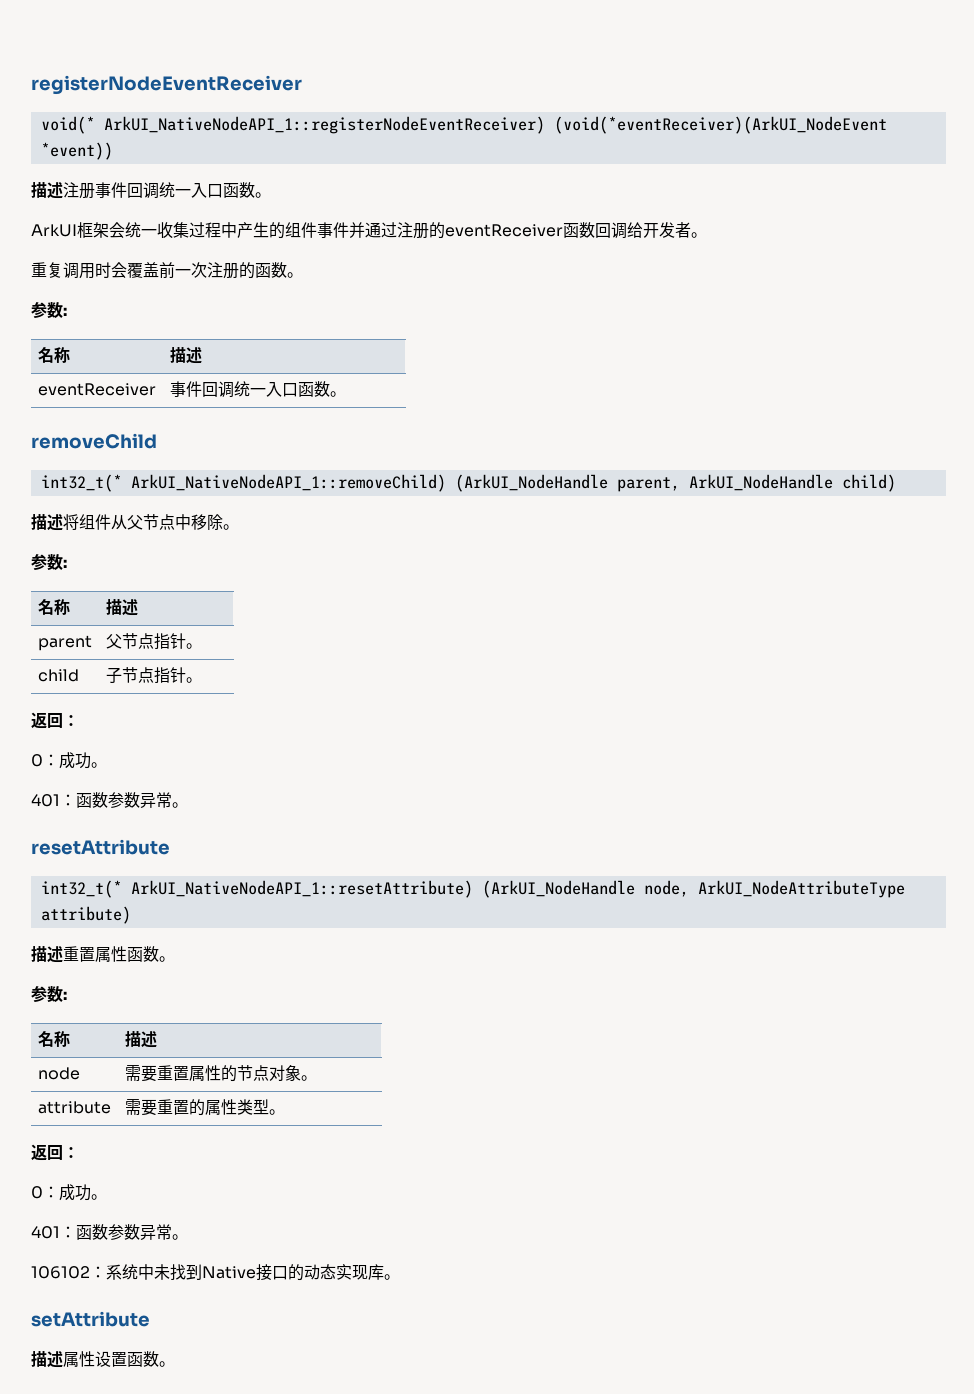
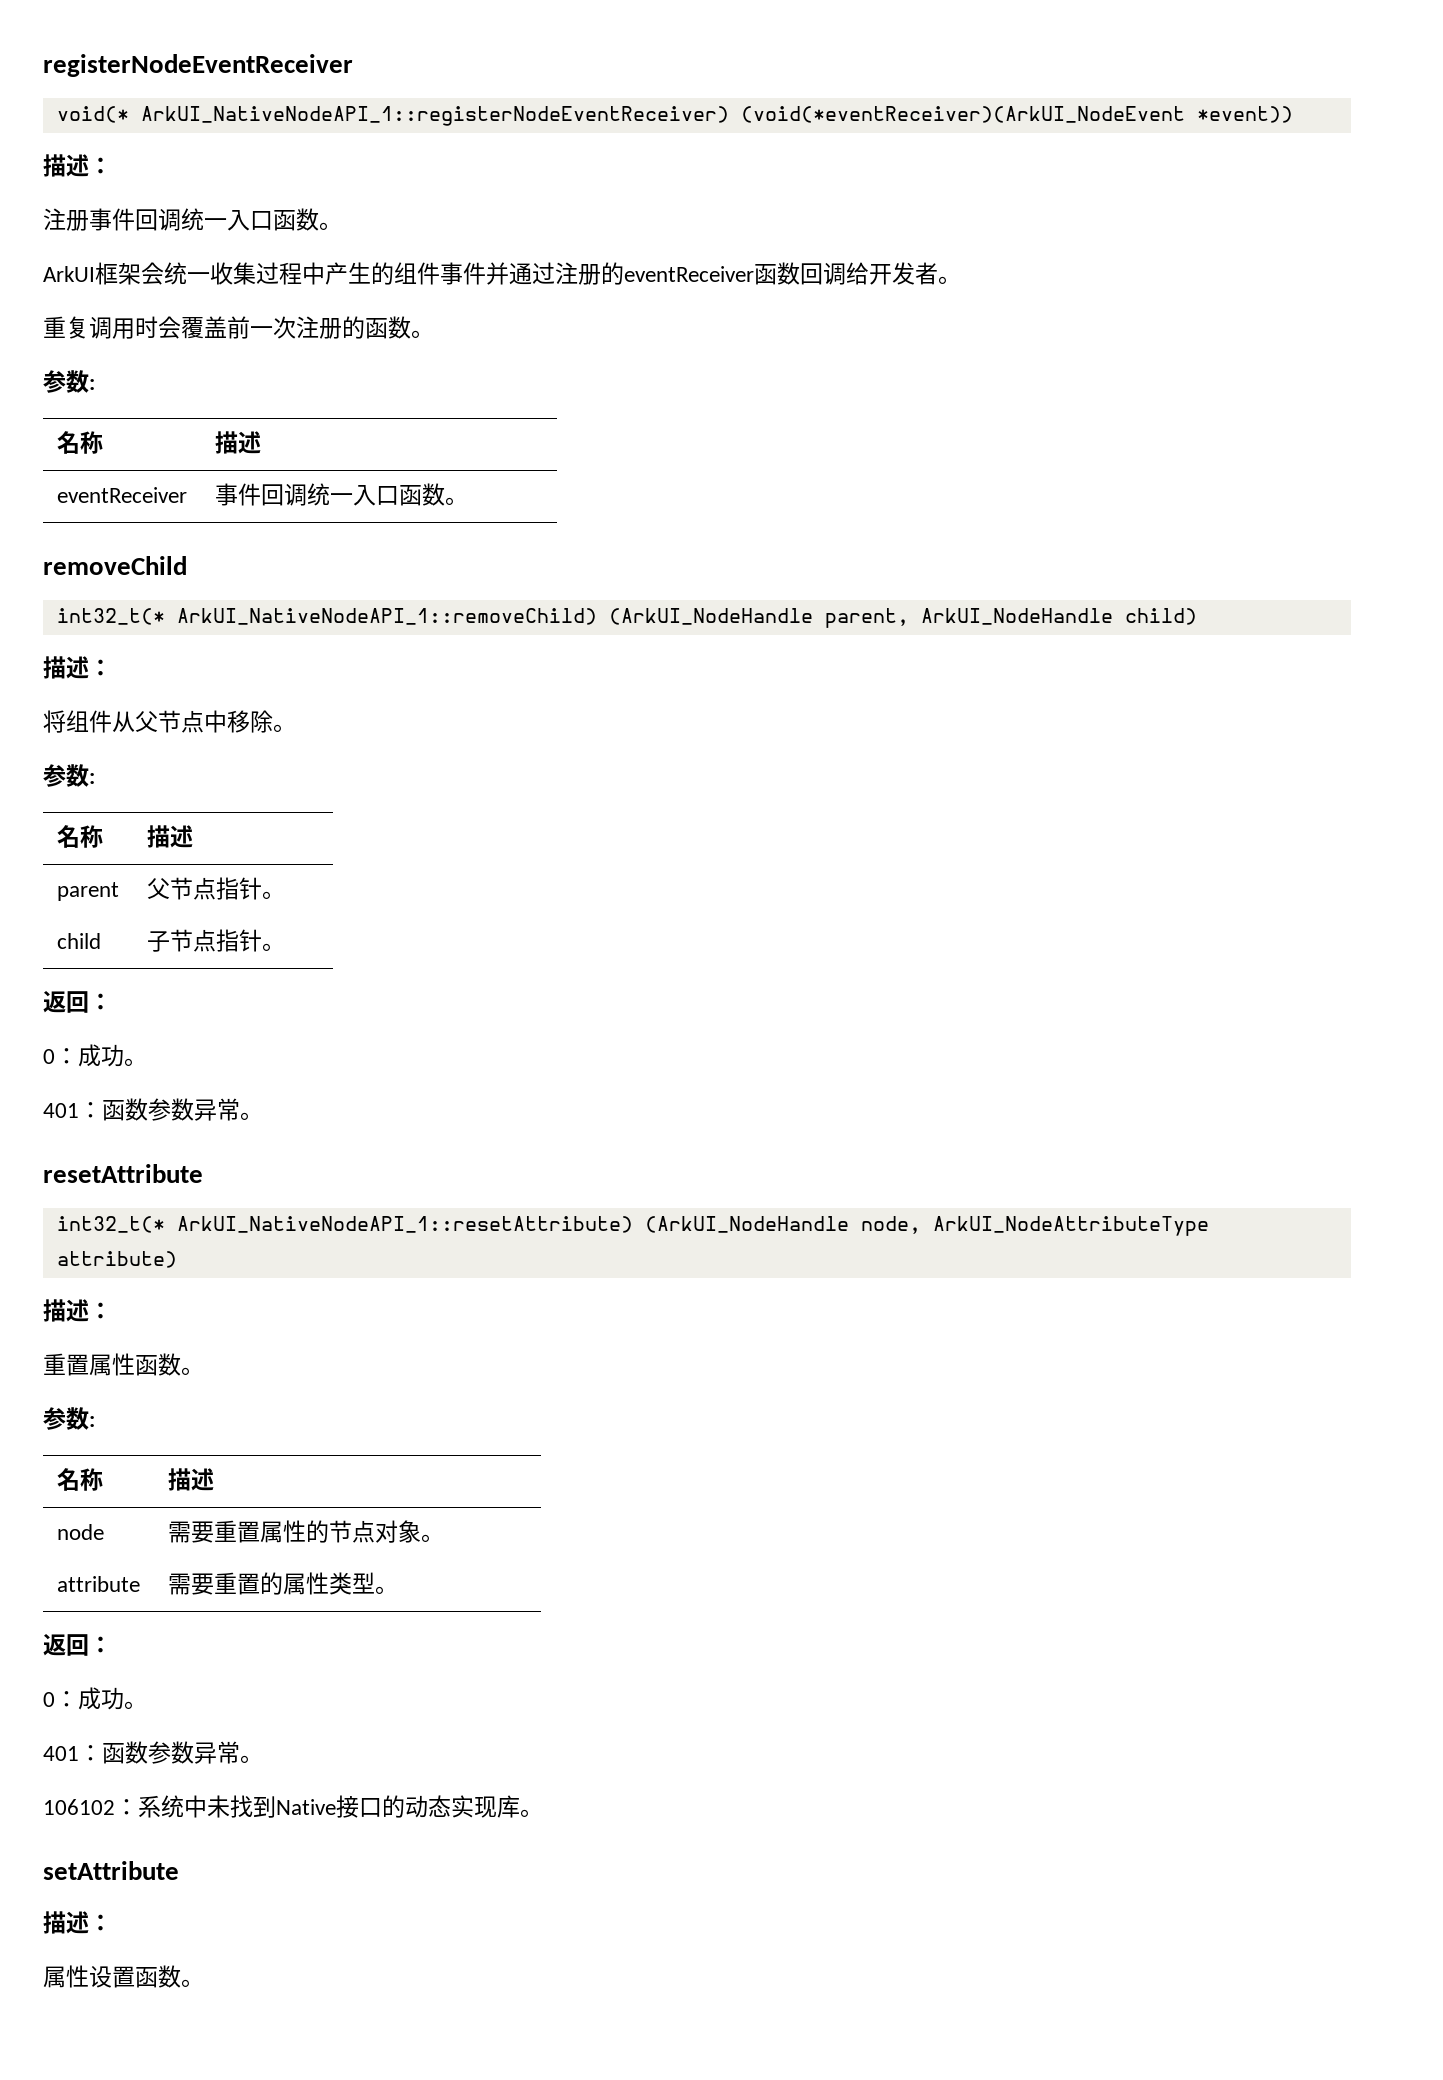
(63, 190) none -> [89,157,112,174] ： //
(63, 522) none -> [89,659,112,676] ： //
(63, 954) none -> [89,1302,112,1319] ： //
(63, 1359) none -> [89,1914,112,1931] ： //

